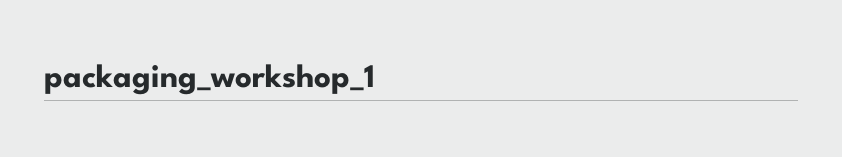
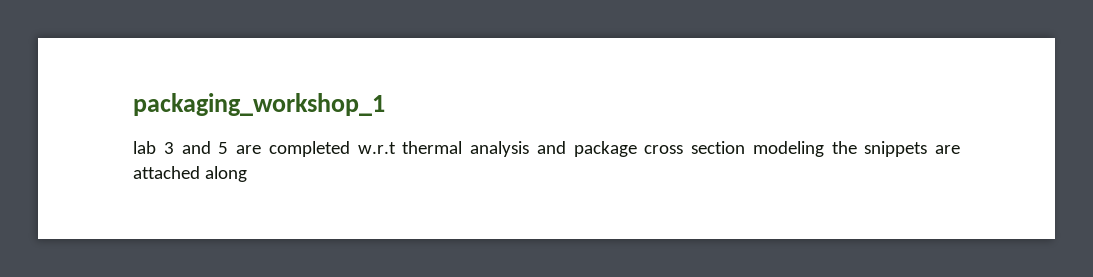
(375, 79) none -> [133,141,960,157] [133,166,247,182] // lab 3 and 5 are completed w.r.t thermal analysis and package cross section modeling the snippets are attached along

